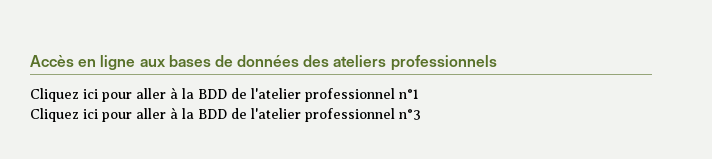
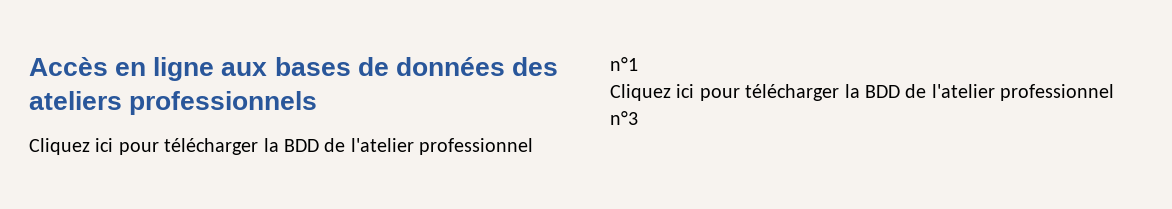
[136,87,178,99] aller à -> [164,138,259,155] télécharger
[136,107,178,119] aller à -> [745,84,840,101] télécharger

